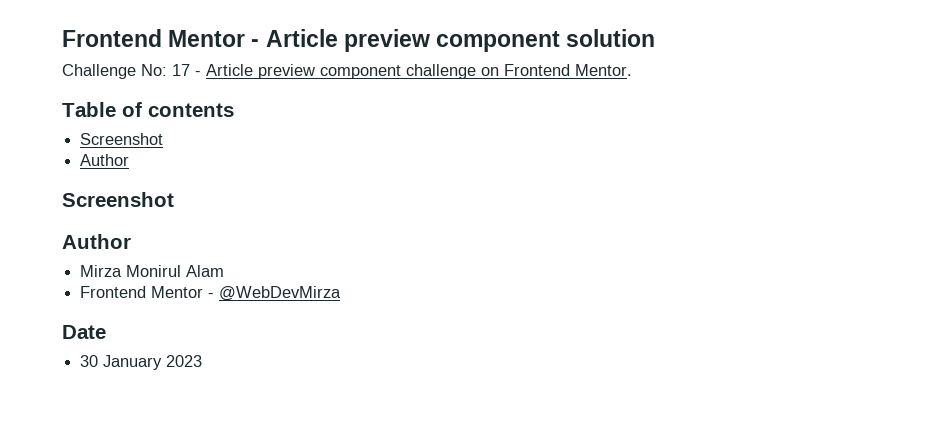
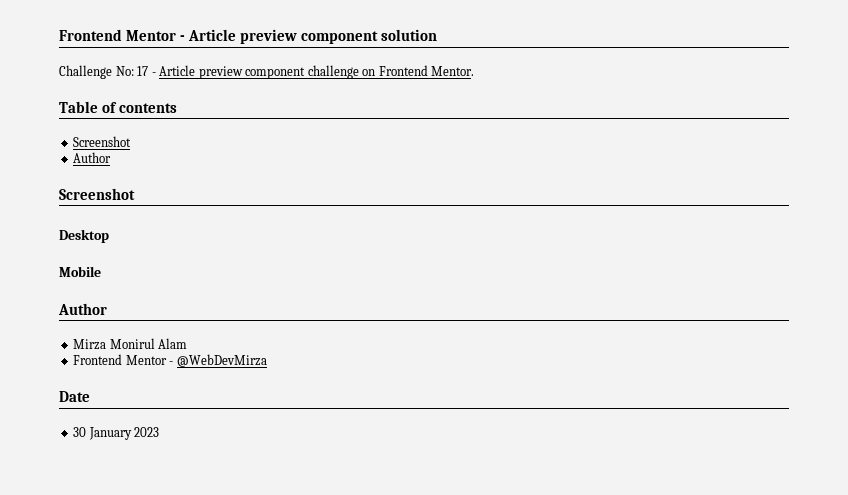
(174, 199) none -> [59,229,109,243] [59,266,101,277] // Desktop // Mobile

